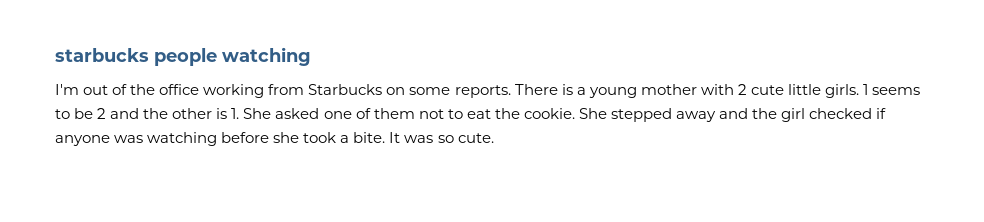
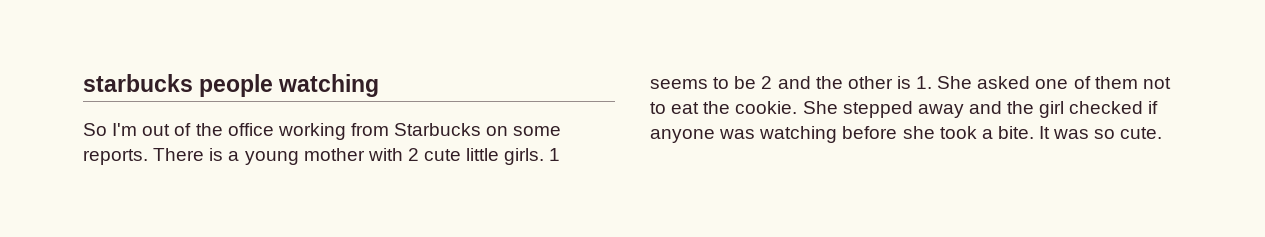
(311, 56) none -> [83,123,107,136] So

